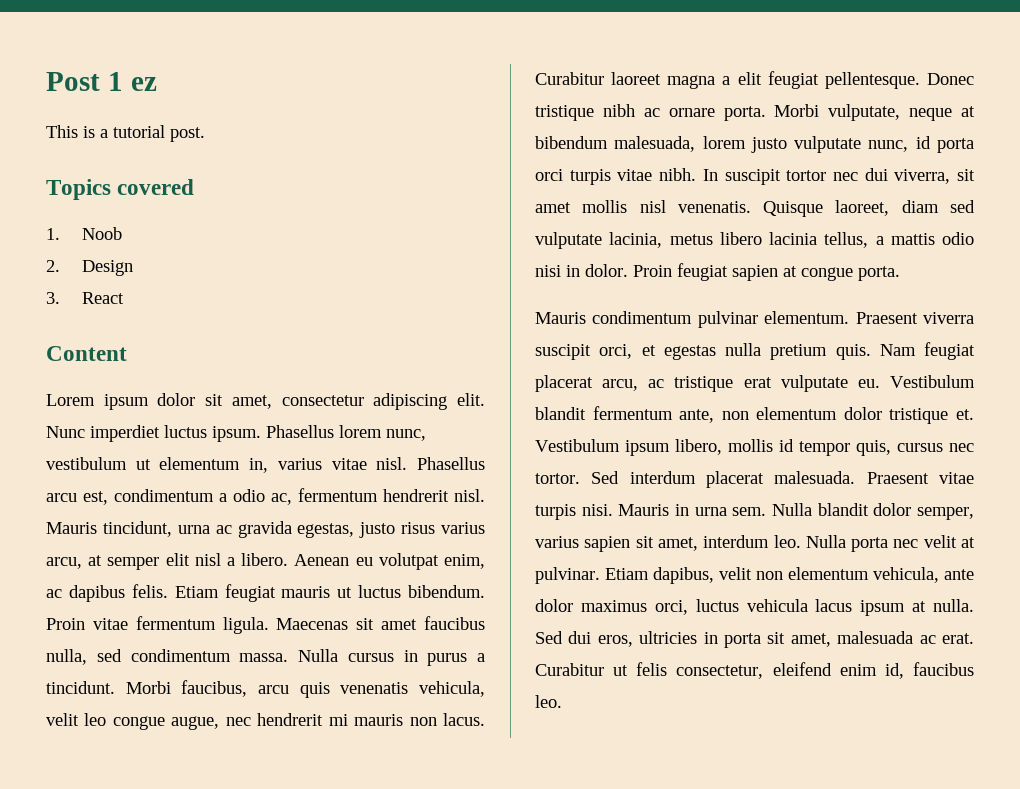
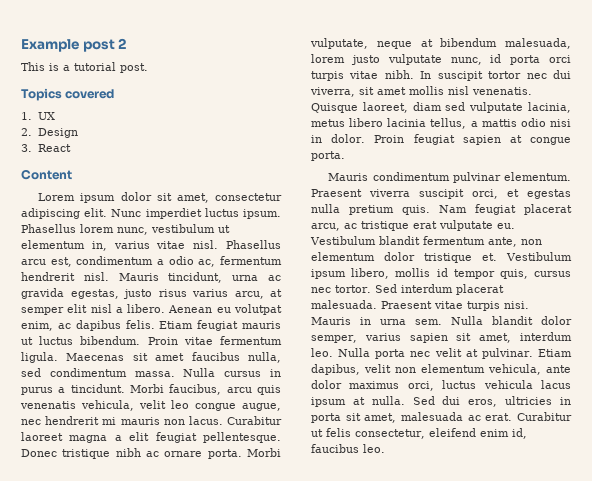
[46,72,157,91] Post 1 ez -> [21,38,128,52] Example post 2
[82,227,123,240] Noob -> [37,112,55,120] UX

